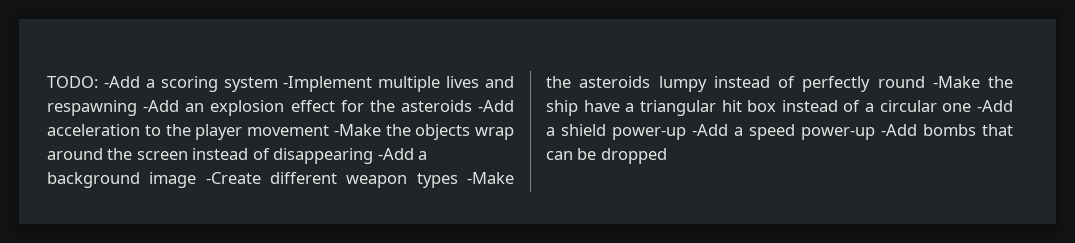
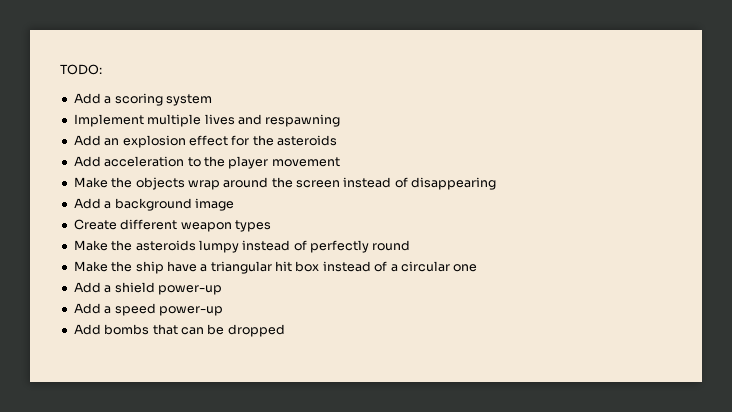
[103,76,140,88] -Add -> [73,93,101,104] // Add
[283,76,373,92] -Implement -> [73,114,144,127] // Implement
[143,100,180,112] -Add -> [73,135,101,146] // Add
[478,100,514,112] -Add -> [73,156,101,167] // Add
[333,124,381,136] -Make -> [73,177,108,188] // Make
[377,148,414,160] -Add -> [73,198,101,209] // Add
[205,172,261,184] -Create -> [73,219,117,230] // Create
[466,172,514,184] -Make -> [73,240,108,251] // Make
[932,76,980,88] -Make -> [73,261,108,272] // Make
[977,100,1013,112] -Add -> [73,282,101,293] // Add
[692,124,728,136] -Add -> [73,303,101,314] // Add
[881,124,917,136] -Add -> [73,324,101,335] // Add

